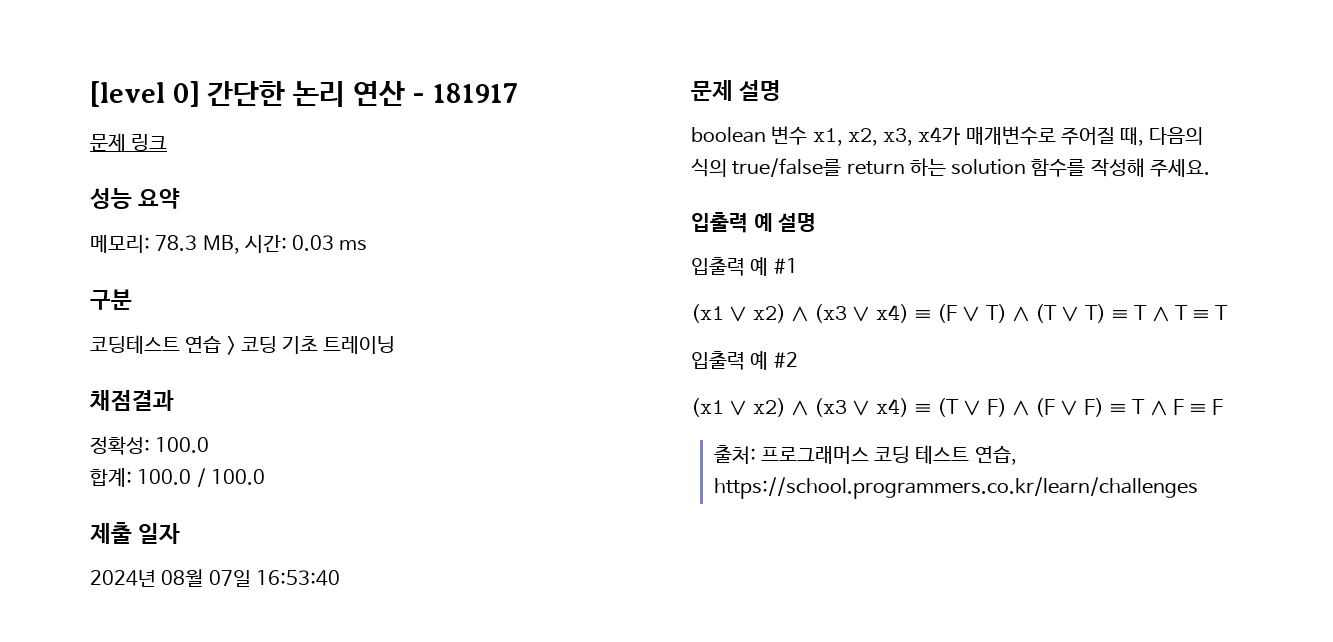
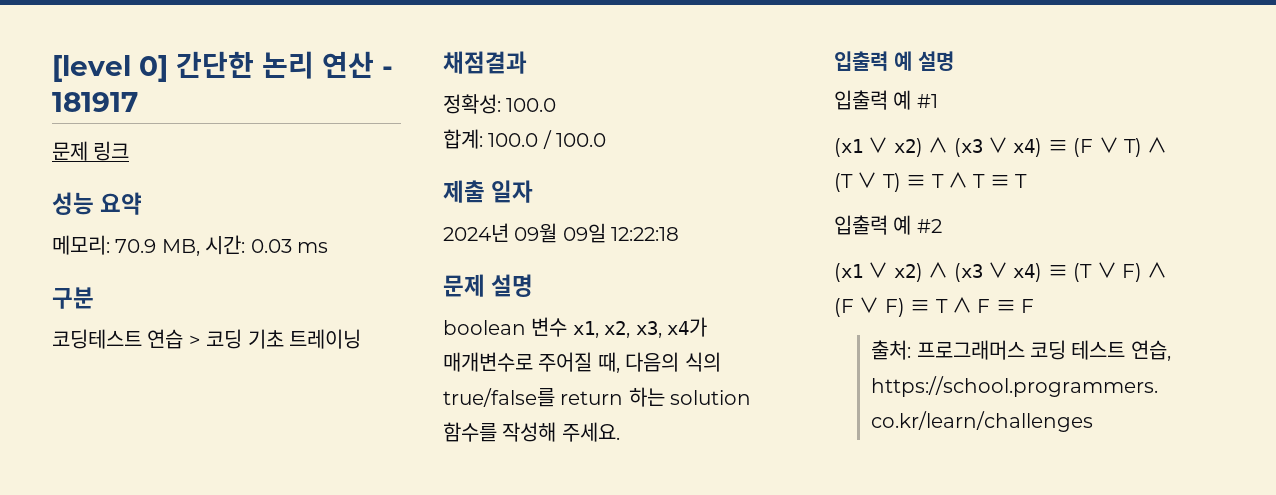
[155,235,198,251] 78.3 -> [115,239,157,253] 70.9
[161,569,340,587] 08월 07일 16:53:40 -> [514,223,680,243] 09월 09일 12:22:18

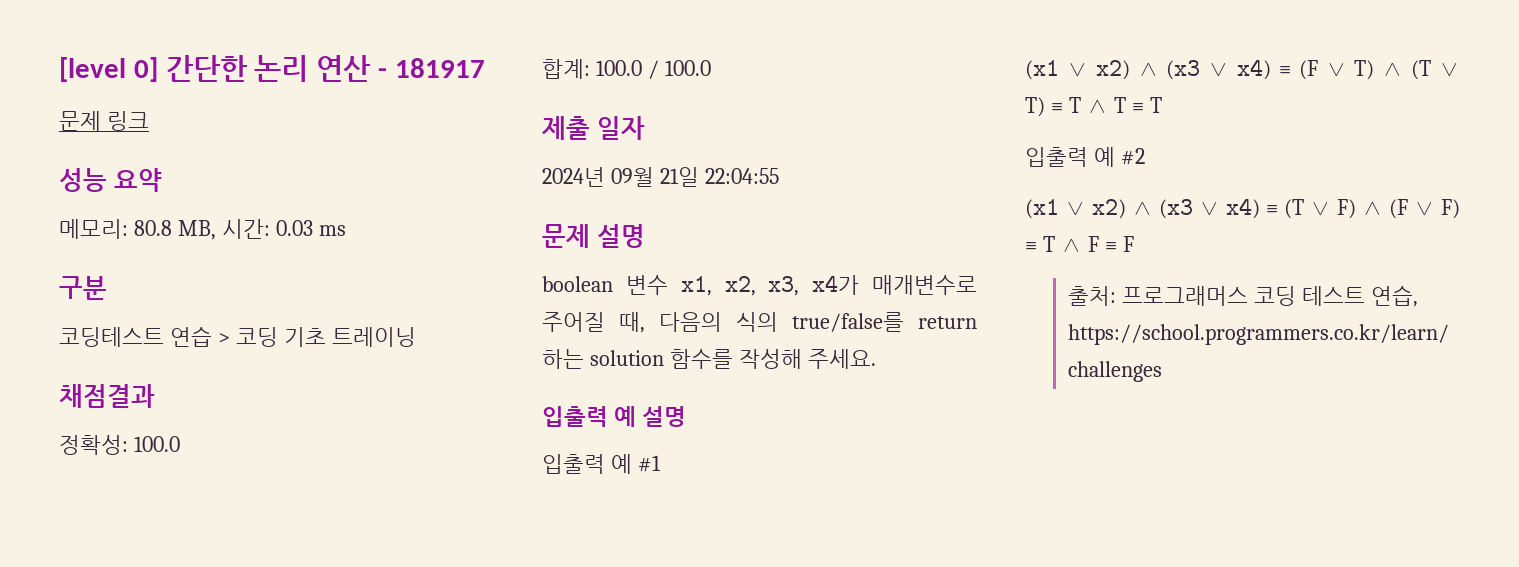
[115,239,157,253] 70.9 -> [133,220,172,236] 80.8
[562,223,680,243] 09일 12:22:18 -> [659,167,779,187] 21일 22:04:55

